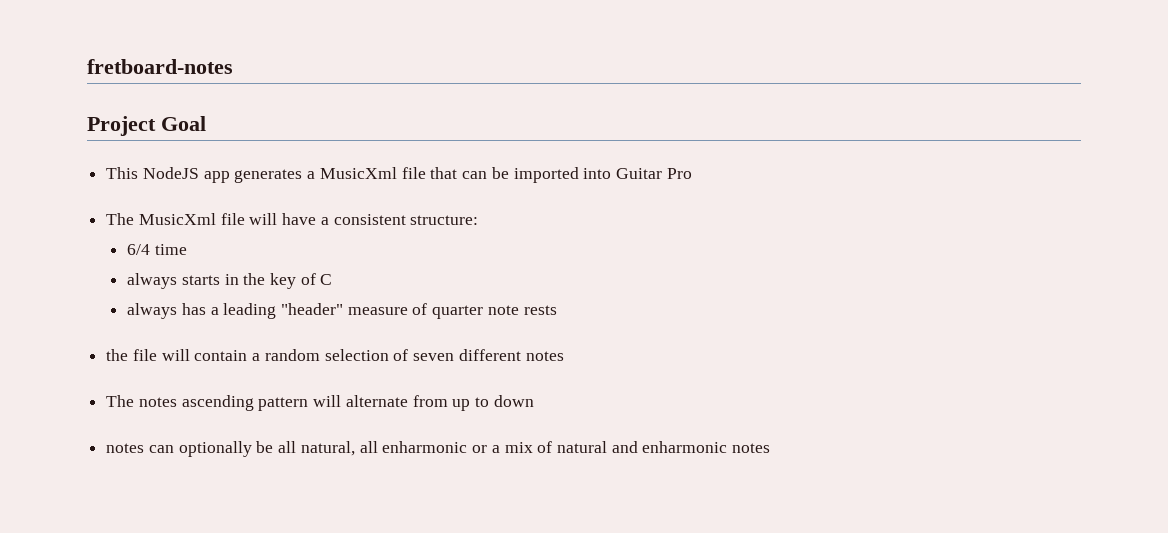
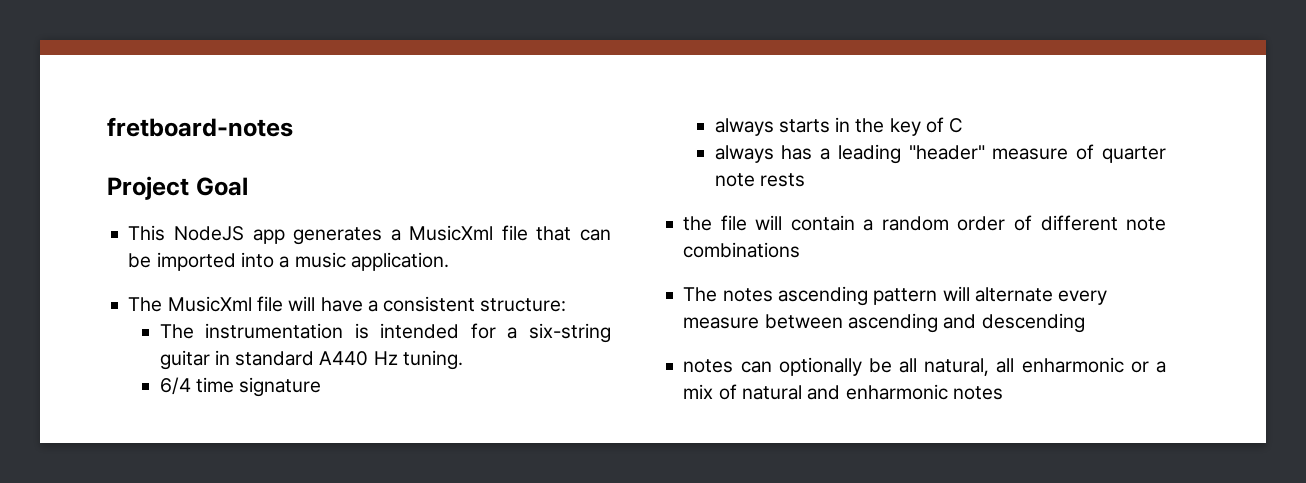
[615,168,692,179] Guitar Pro -> [279,252,449,271] a music application.
(479, 220) none -> [159,323,612,343] [159,350,463,370] // The instrumentation is intended for a six-string guitar in standard A440 Hz tuning.
(187, 249) none -> [239,377,322,397] signature
[324,349,564,361] selection of seven different notes -> [957,215,1166,231] [683,242,801,258] order of different note combinations
[412,395,534,411] from up to down -> [1058,290,1108,305] [683,313,1085,333] every measure between ascending and descending

